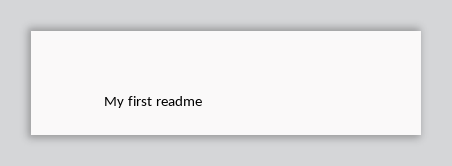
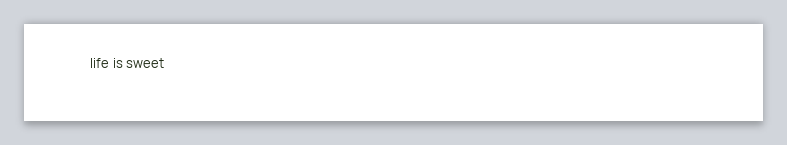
[104,96,202,108] My first readme -> [90,58,165,68] life is sweet

